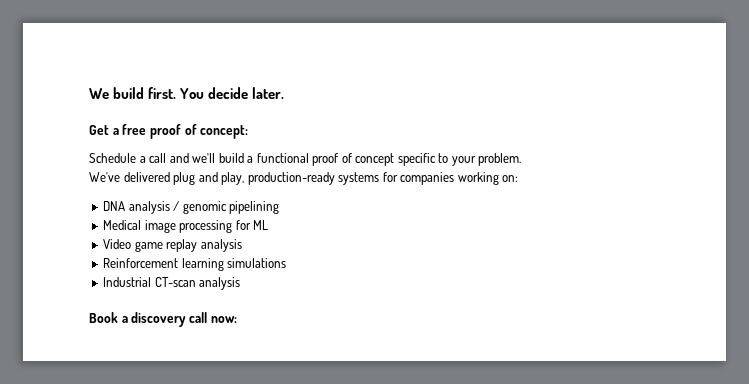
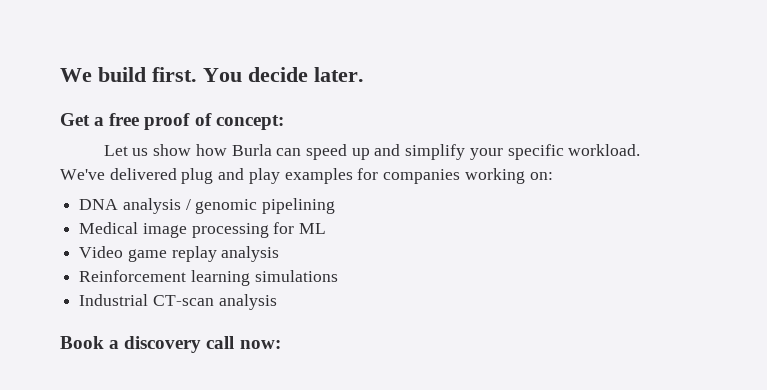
[89,153,522,166] Schedule a call and we'll build a functional proof of concept specific to your problem. -> [103,144,641,160] Let us show how Burla can speed up and simplify your specific workload.
[221,172,380,185] play, production-ready systems -> [248,168,353,184] play examples

